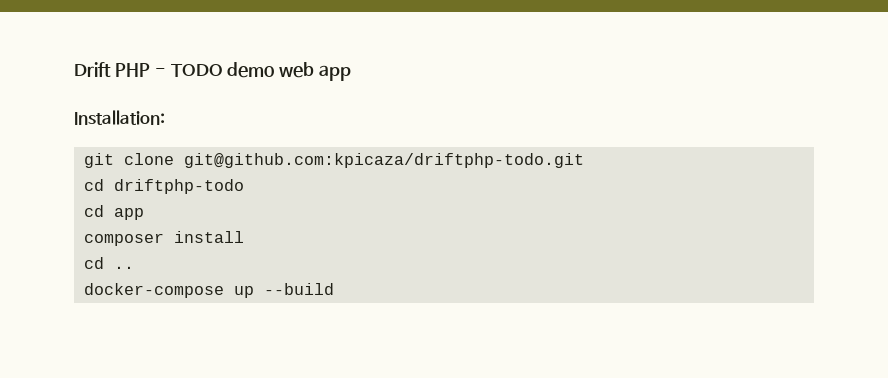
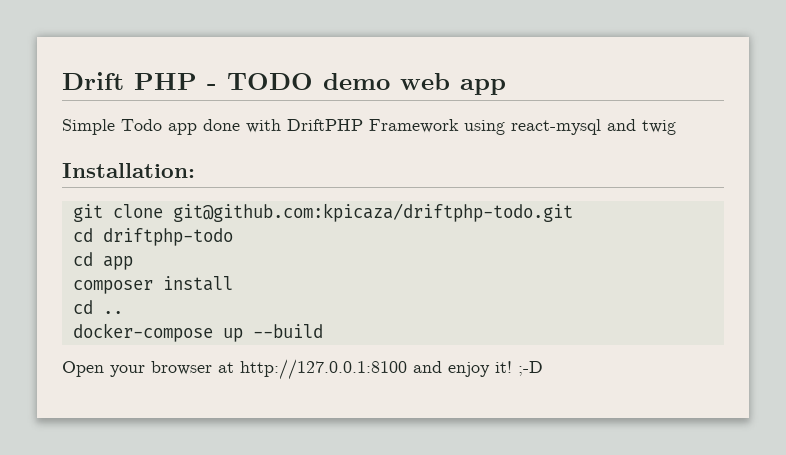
(352, 73) none -> [62,119,676,135] // Simple Todo app done with DriftPHP Framework using react-mysql and twig
(335, 289) none -> [62,359,543,380] // Open your browser at http://127.0.0.1:8100 and enjoy it! ;-D

